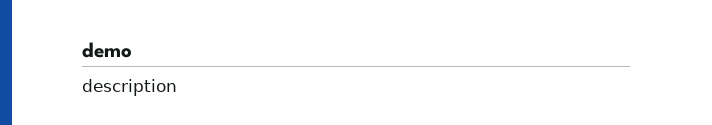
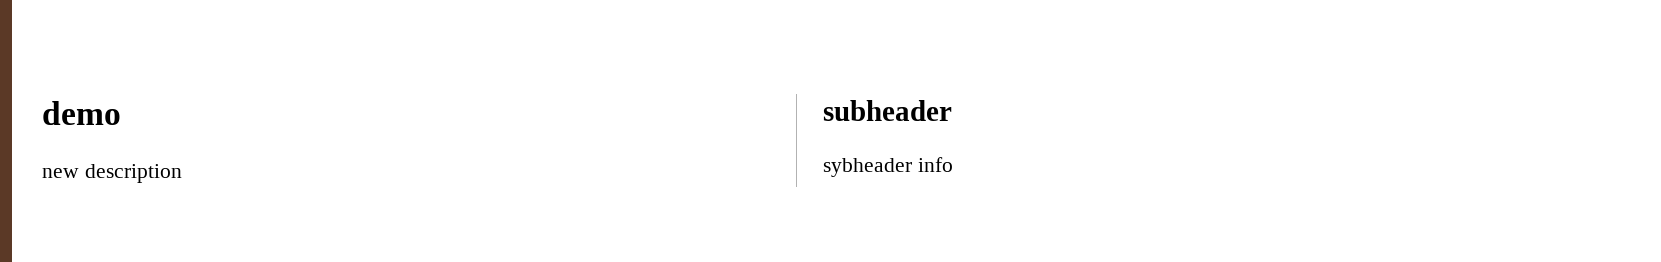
(132, 50) none -> [42,168,79,178] new
(177, 87) none -> [823,100,952,121] [823,157,953,177] // subheader // sybheader info

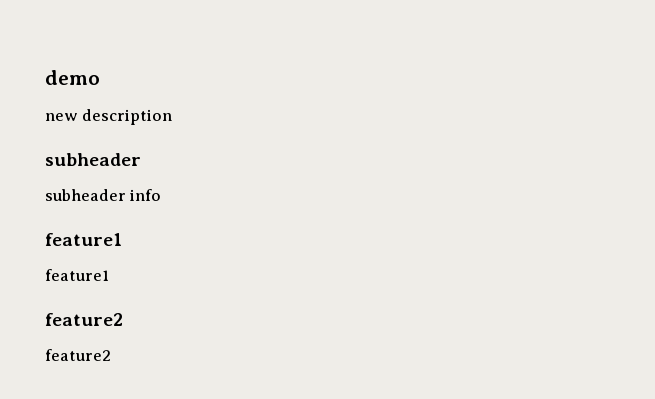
[823,158,912,177] sybheader -> [45,189,126,201] subheader
(953, 164) none -> [45,233,122,246] [45,269,109,281] [45,313,123,326] [45,349,111,361] // feature1 // feature1 // feature2 // feature2

